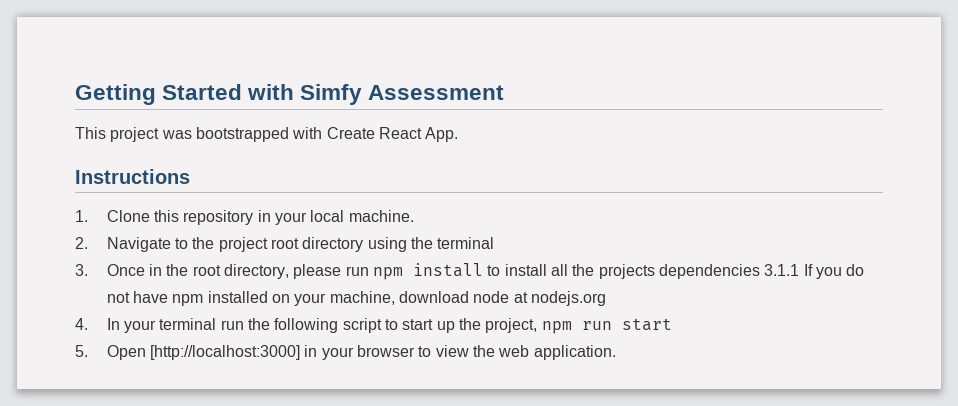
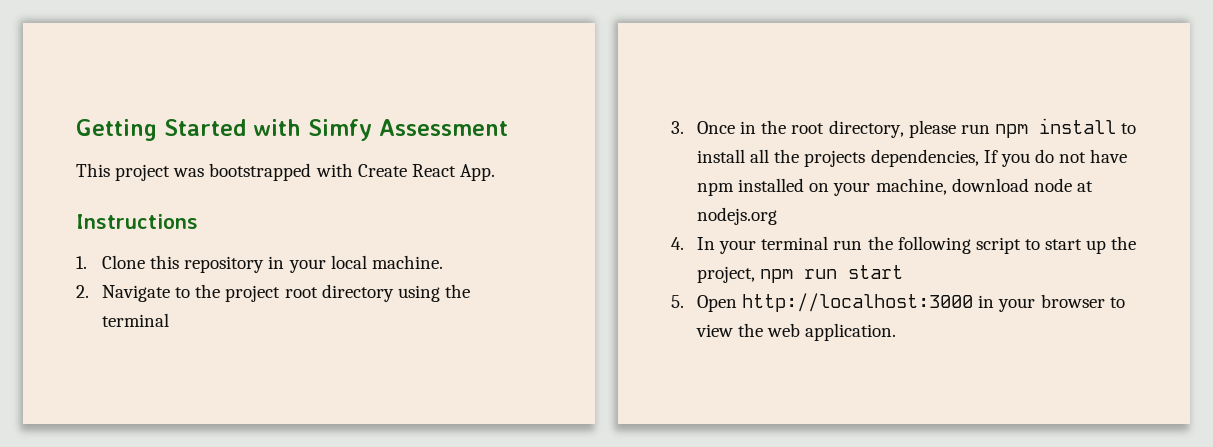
[658,264,800,279] dependencies 3.1.1 -> [870,149,979,167] dependencies,
[150,345,301,360] [http://localhost:3000] -> [742,293,974,312] http://localhost:3000

